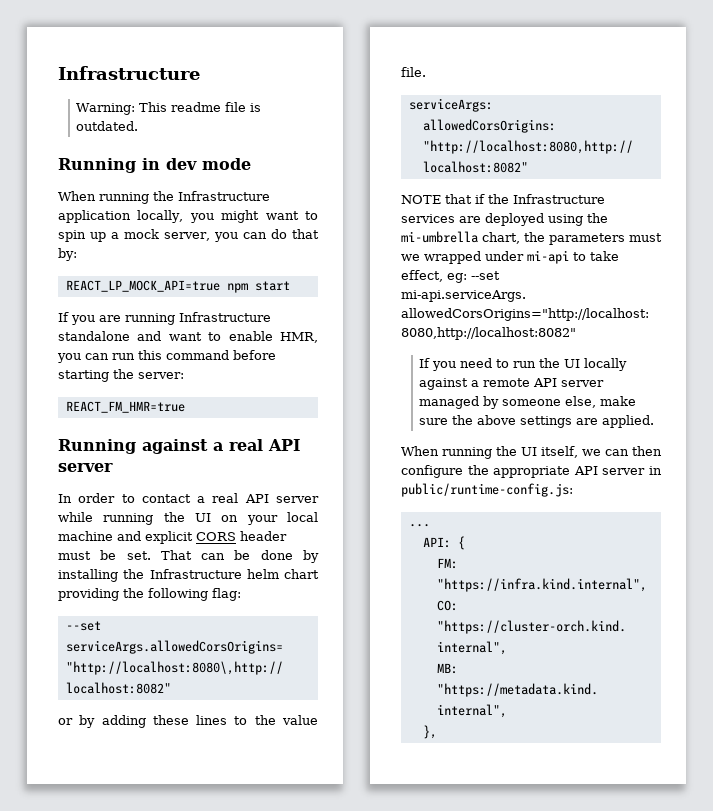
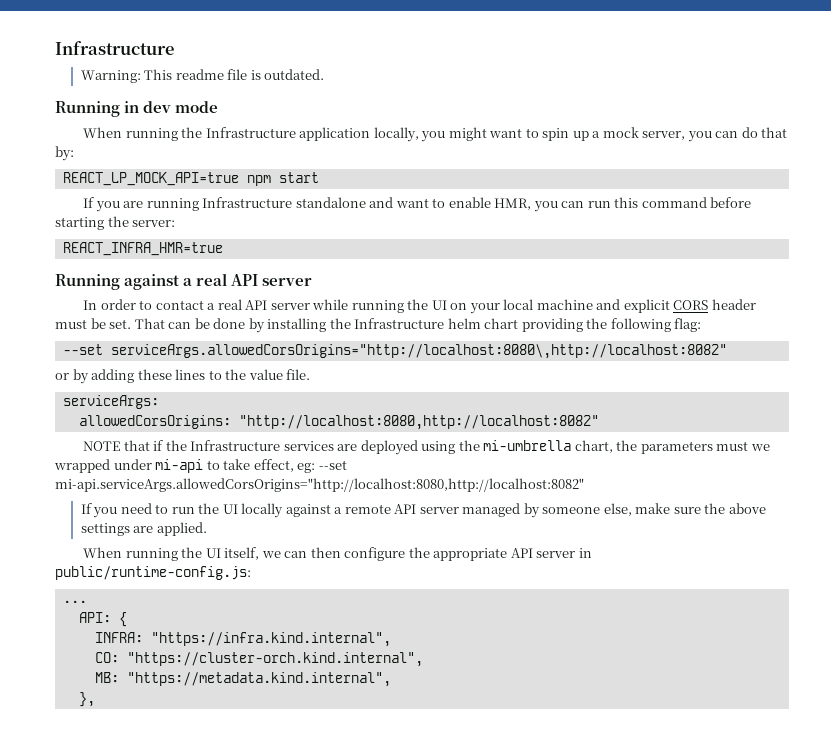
[65,401,185,413] REACT_FM_HMR=true -> [62,242,223,256] REACT_INFRA_HMR=true
[436,558,458,569] FM: -> [94,632,143,643] INFRA:

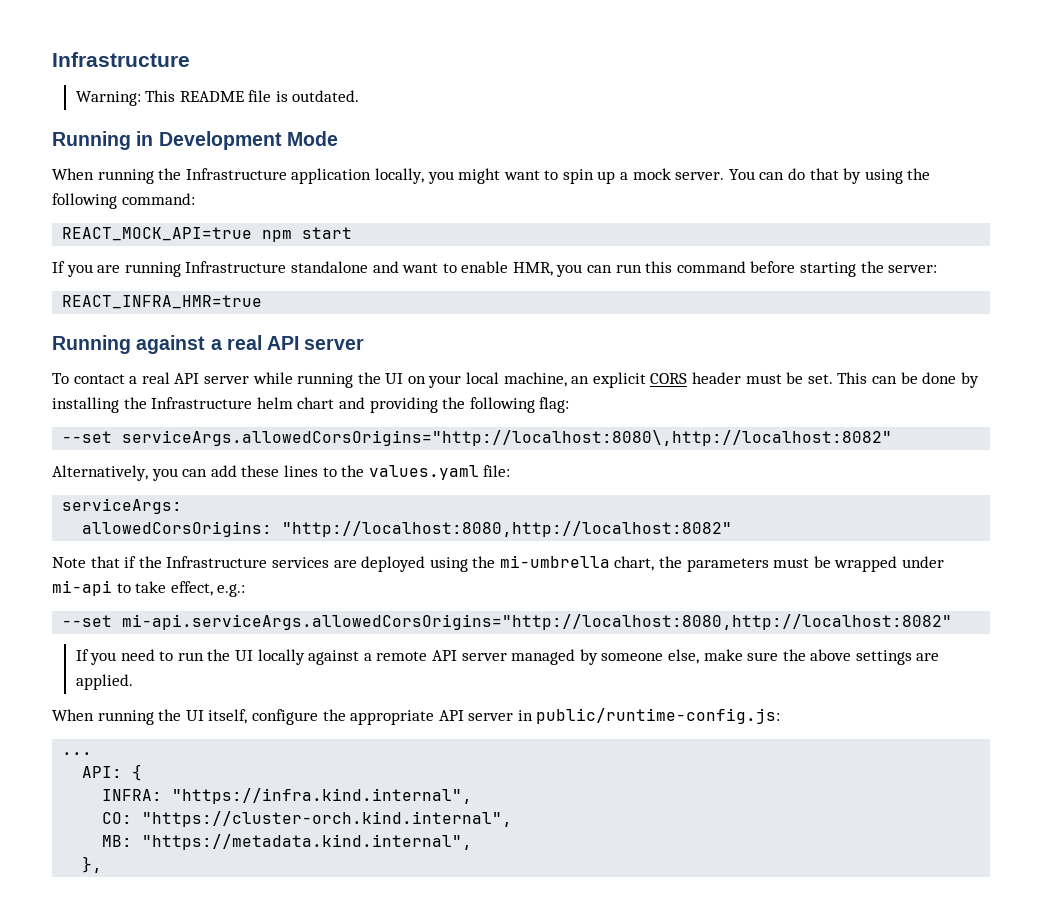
[175,69,224,80] readme -> [179,91,244,102] README
[143,101,219,113] dev mode -> [158,131,338,150] Development Mode
[642,131,712,142] server, you -> [675,169,755,180] server. You
[55,146,74,161] [62,172,239,186] by: // REACT_LP_MOCK_API=true -> [843,168,931,184] [52,193,195,209] [62,227,253,241] by using the following command: // REACT_MOCK_API=true
[83,299,153,310] In order to -> [52,373,69,384] To
[536,299,621,310] machine and -> [503,372,590,387] machine, an
[134,318,165,329] That -> [837,372,868,384] This
(519, 323) none -> [338,397,365,409] and
[55,369,135,384] or by adding -> [52,465,237,481] Alternatively, you can add
[248,369,311,380] value file. -> [368,465,511,480] values.yaml file:
[83,441,121,451] NOTE -> [52,557,86,568] Note
[750,444,770,451] we -> [813,556,831,568] be
[297,463,316,473] eg: -> [217,584,246,597] e.g.: //
[261,547,341,558] we can then -> (248, 716) none

